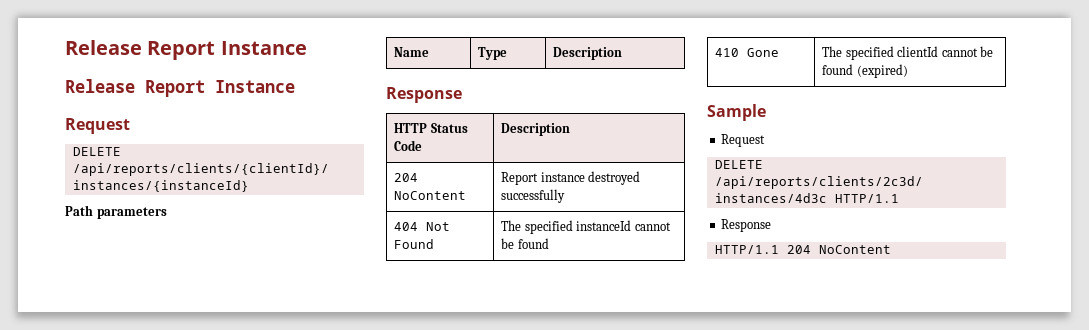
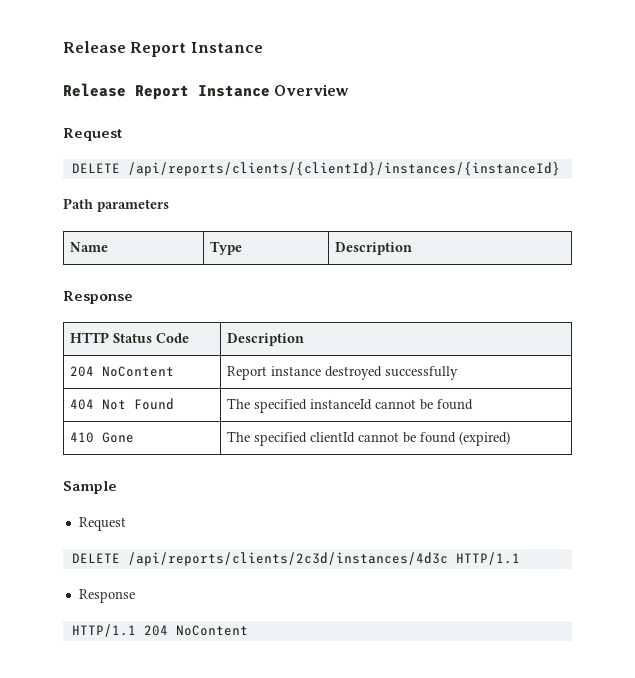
(295, 86) none -> [274,84,350,96] Overview

